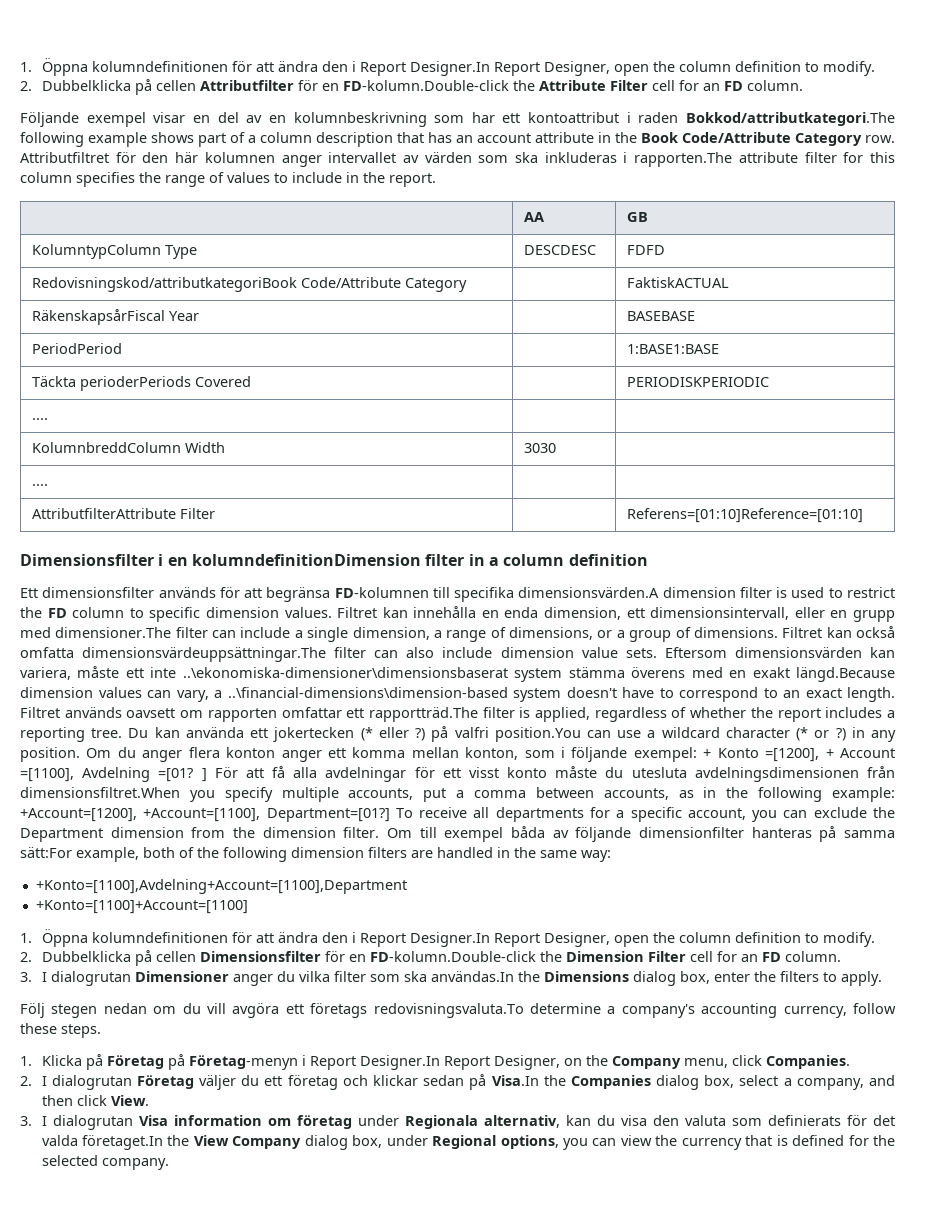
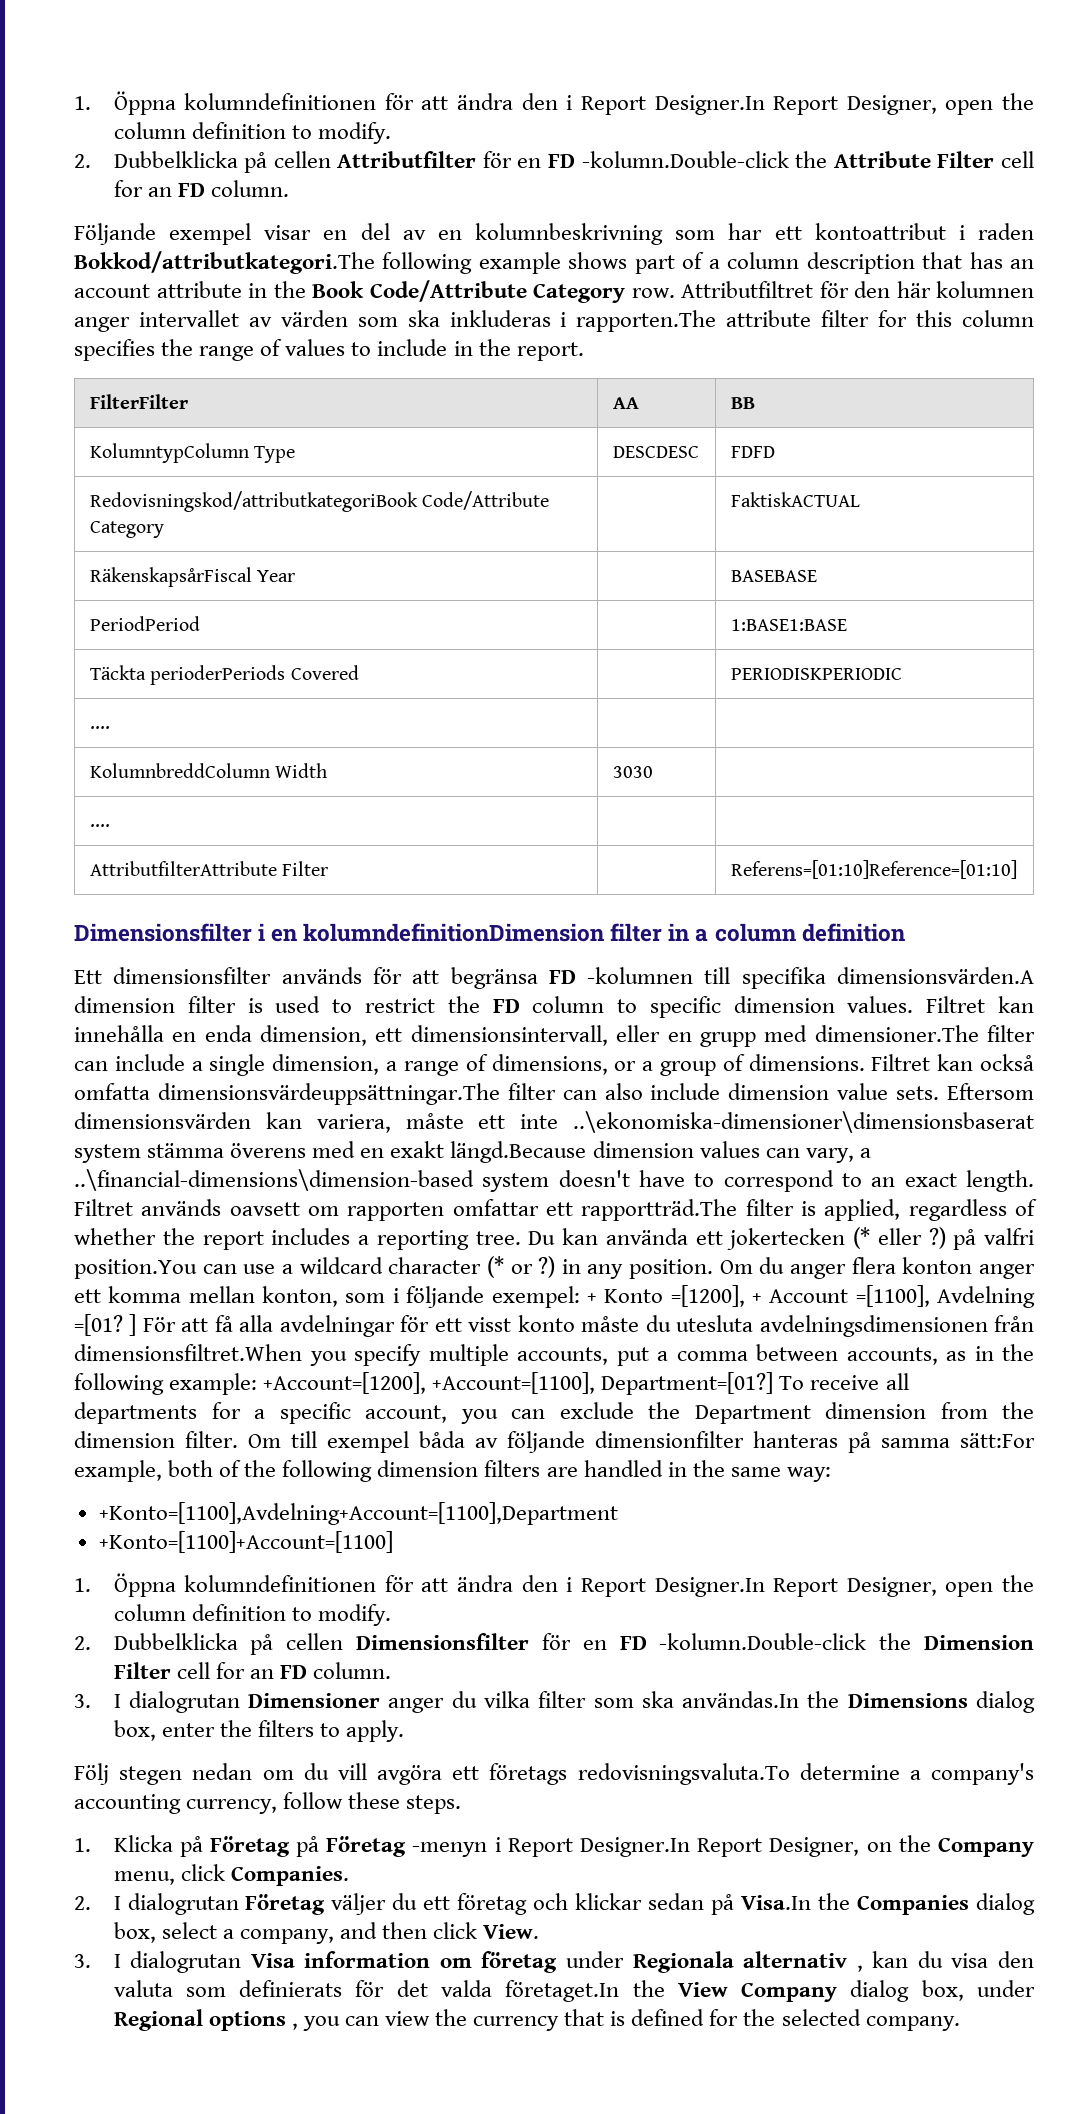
[342,80,509,91] FD-kolumn.Double-click -> [548,151,789,168] FD -kolumn.Double-click
(436, 180) none -> [89,394,188,409] FilterFilter
[626,212,648,222] GB -> [730,397,755,409] BB
[334,587,429,598] FD-kolumnen -> [548,967,694,984] FD -kolumnen
[369,951,536,962] FD-kolumn.Double-click -> [619,1633,867,1650] FD -kolumn.Double-click
[188,1055,298,1070] Företag-menyn -> [326,1836,488,1857] Företag -menyn
[483,1115,560,1128] alternativ, -> [743,1951,863,1972] alternativ ,
[500,1135,559,1149] options, -> [208,2011,298,2031] options ,

